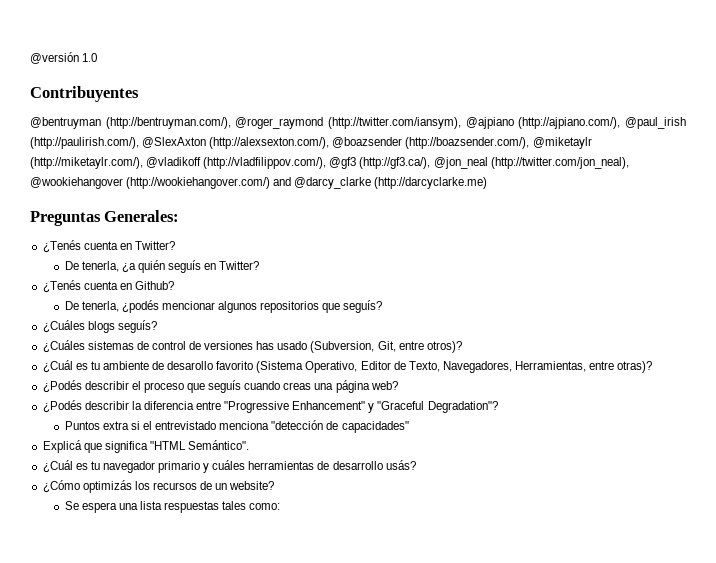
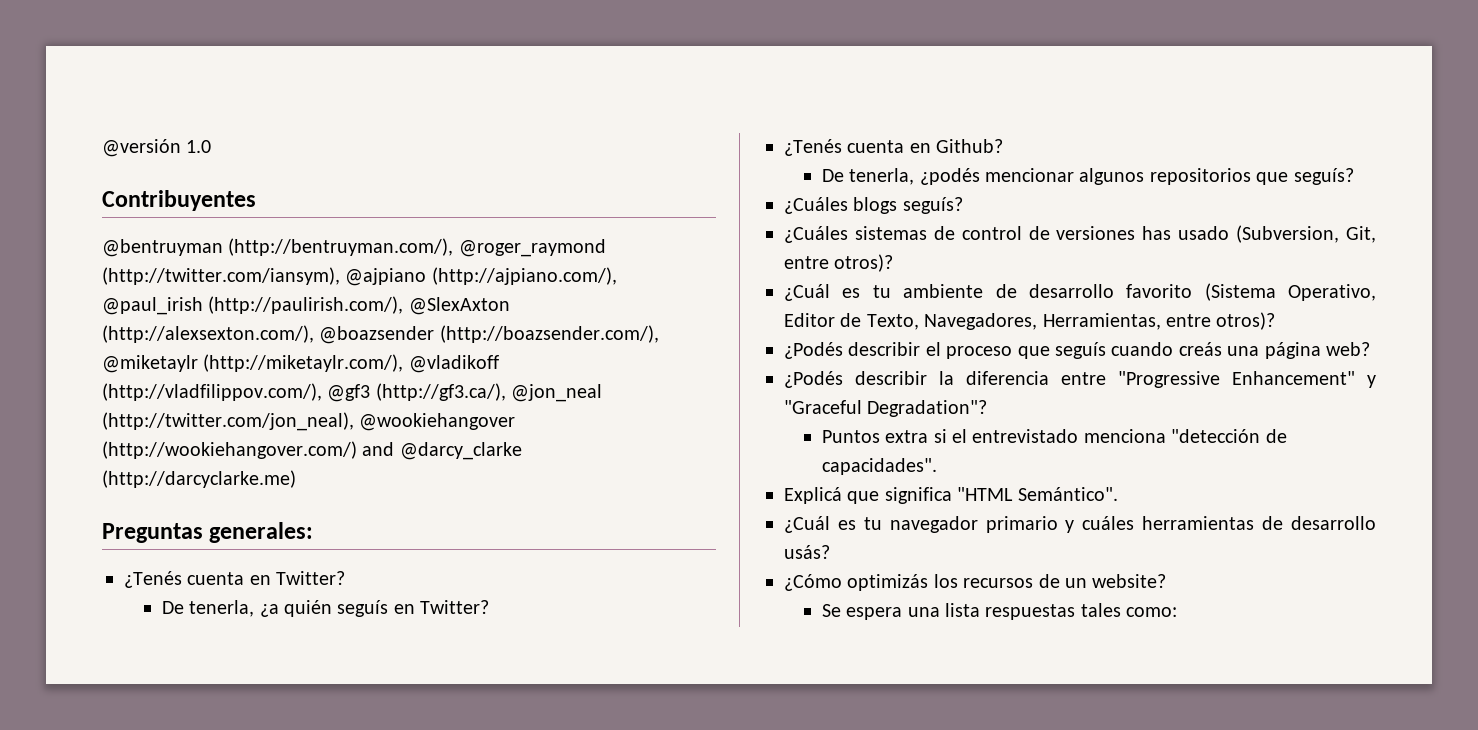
[104,210,180,222] Generales: -> [209,522,314,543] generales:
[167,361,214,370] desarollo -> [1028,284,1114,298] desarrollo
[617,361,653,373] otras)? -> [1216,312,1276,330] otros)?
[283,382,312,390] creas -> [1178,342,1222,356] creás
[341,421,409,433] capacidades" -> [821,458,937,475] capacidades".

